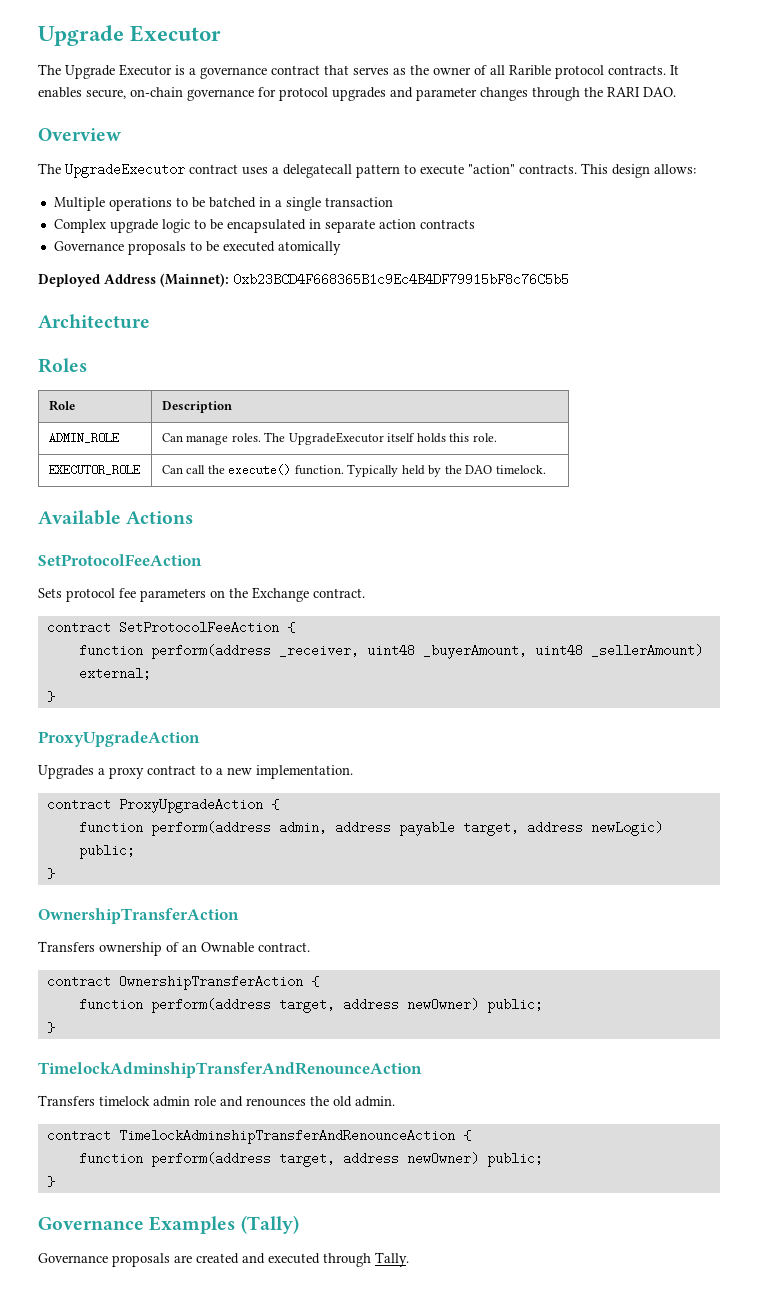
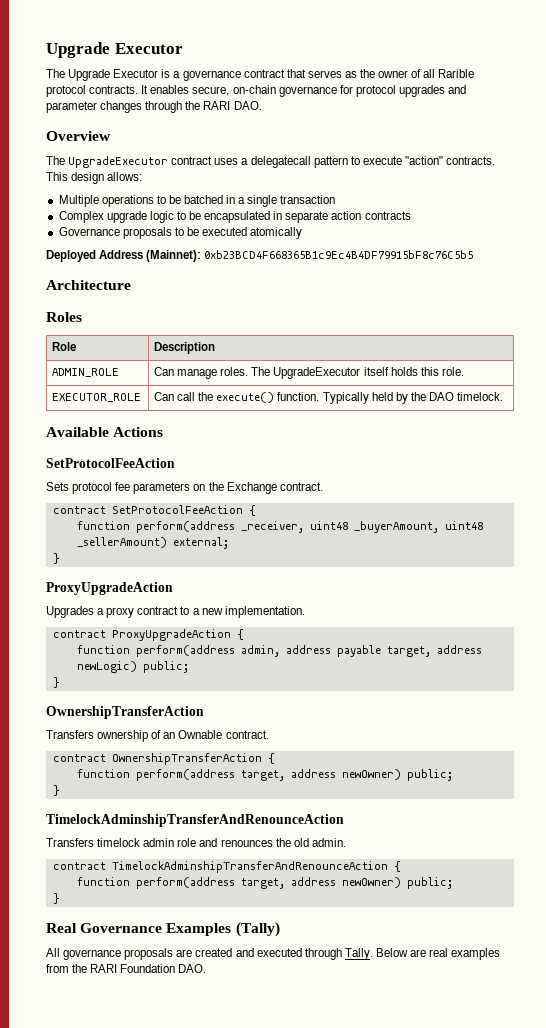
(55, 1181) none -> [46,923,77,933] Real
[38,1253,108,1263] Governance -> [46,948,122,960] All governance
(409, 1259) none -> [375,948,501,960] [46,964,207,973] Below are real examples from the RARI Foundation DAO.

